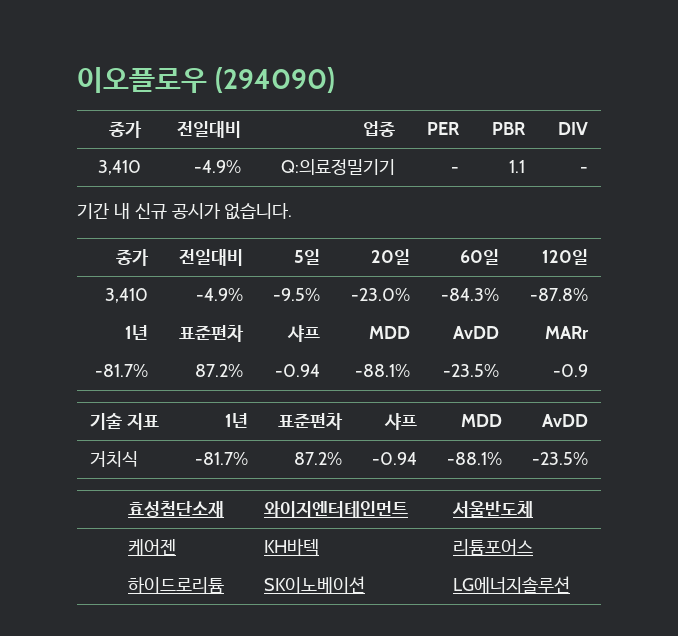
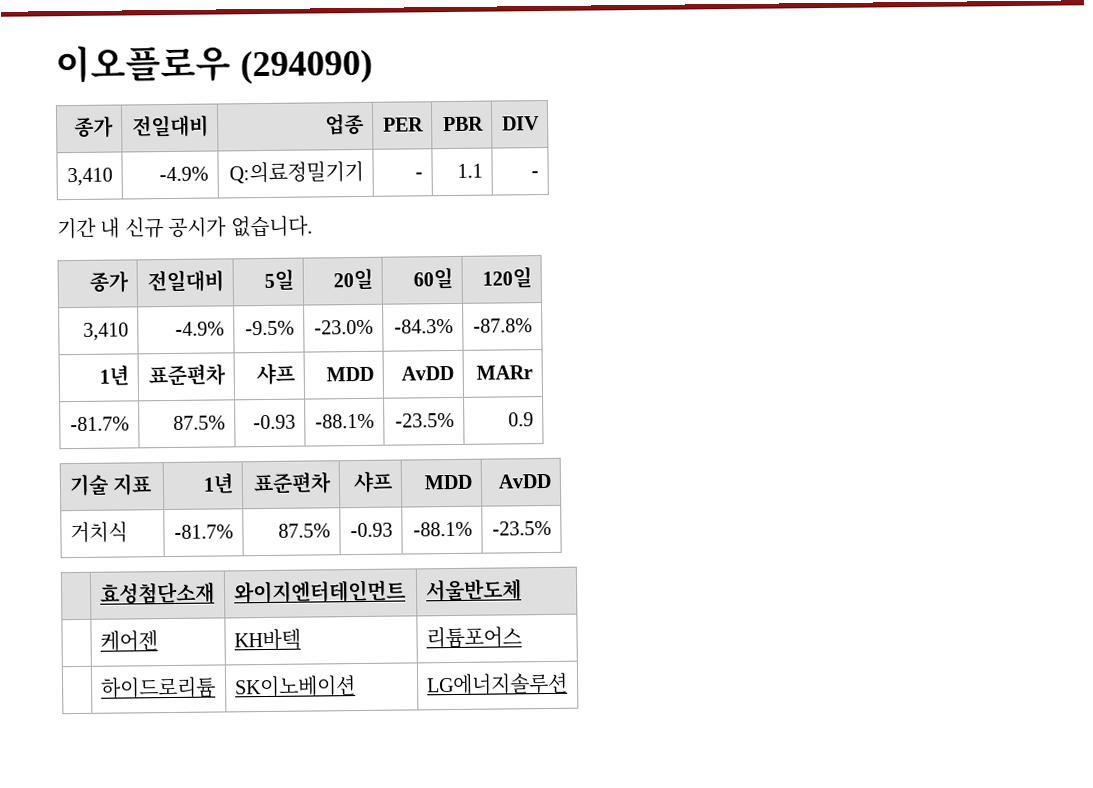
[194,364,243,377] [274,364,320,377] 87.2% | -0.94 -> [173,415,227,430] [253,414,297,430] 87.5% | -0.93
[552,364,588,377] -0.9 -> [508,412,535,427] 0.9
[293,452,342,465] [371,452,417,465] 87.2% | -0.94 -> [278,523,332,538] [350,522,394,538] 87.5% | -0.93

